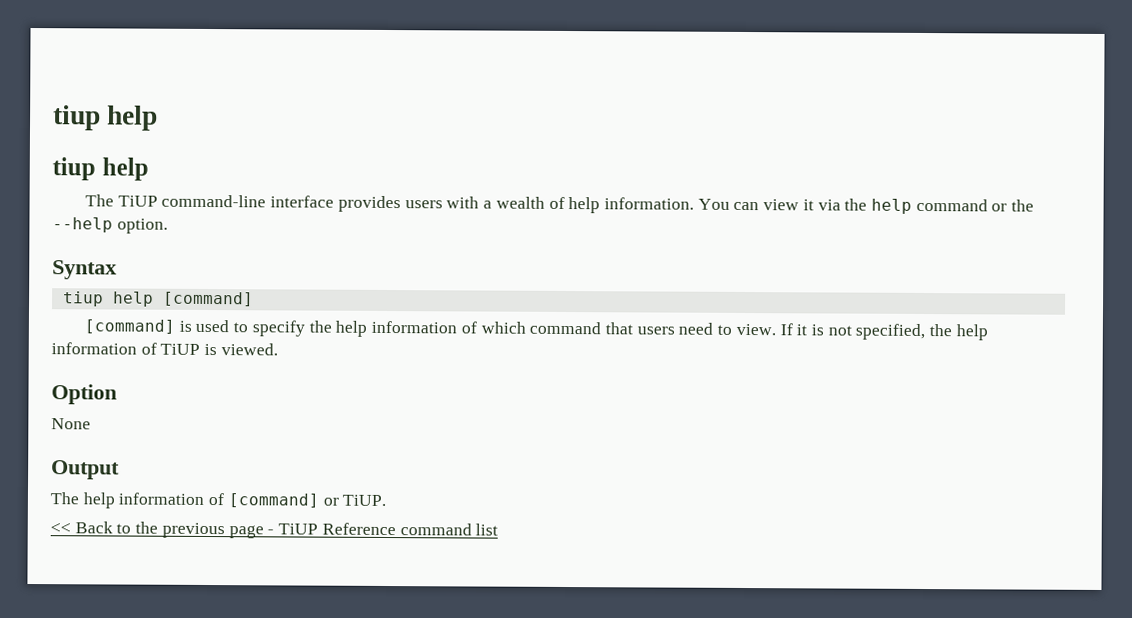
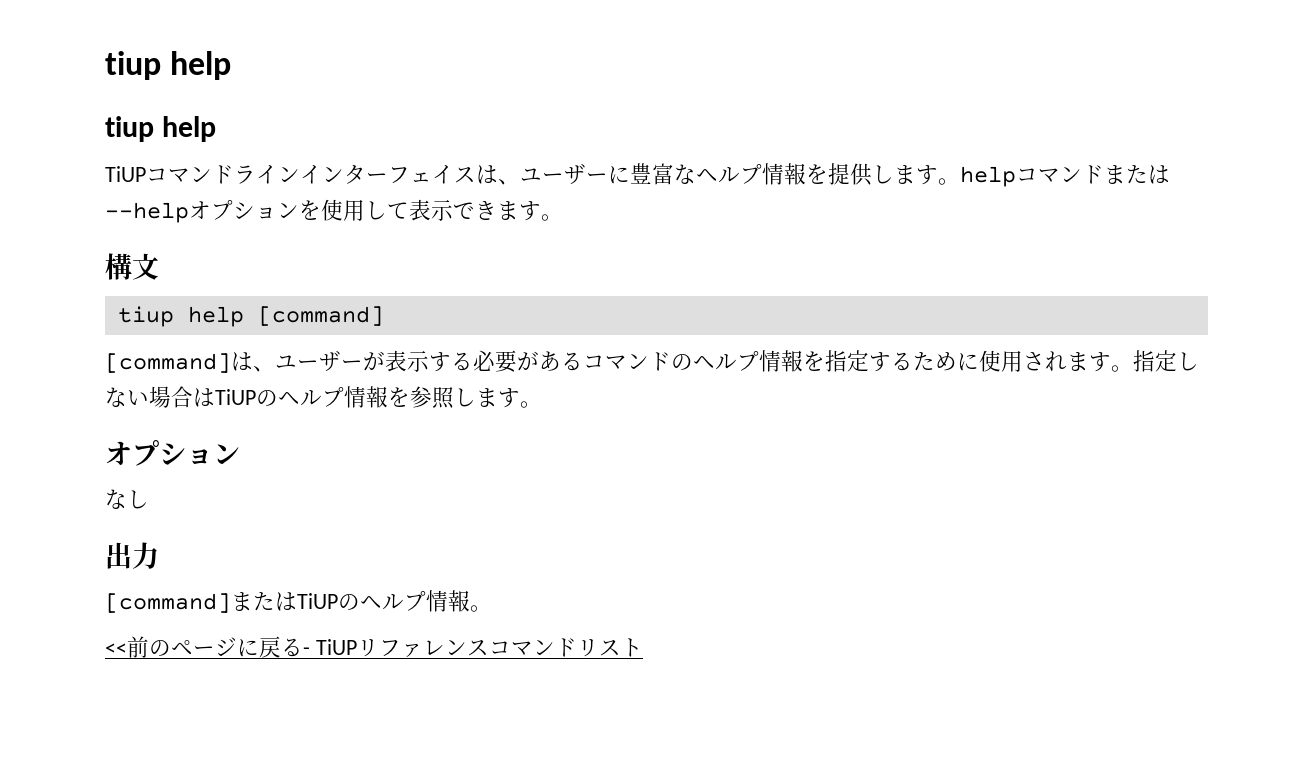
[84,194,1035,214] [52,217,168,234] [52,260,117,280] [62,291,254,307] [83,319,988,341] [51,342,278,356] [51,384,117,405] [51,418,91,430] [51,460,120,480] [50,492,387,509] [50,521,499,539] The TiUP command-line interface provides users with a wealth of help information. You can view it via the help command or the --help option. // Syntax // tiup help [command] // [command] is used to specify the help information of which command that users need to view. If it is not specified, the help information of TiUP is viewed. // Option // None // Output // The help information of [command] or TiUP. // << Back to the previous page - TiUP Reference command list -> [105,163,1170,187] [105,199,563,223] [105,253,159,280] [117,306,384,327] [105,350,1199,373] [105,386,542,409] [105,440,240,466] [105,489,149,509] [105,542,159,569] [105,590,492,613] [105,636,643,658] TiUPコマンドラインインターフェイスは、ユーザーに豊富なヘルプ情報を提供します。helpコマンドまたは--helpオプションを使用して表示できます。 // 構文 // tiup help [command] // [command]は、ユーザーが表示する必要があるコマンドのヘルプ情報を指定するために使用されます。指定しない場合はTiUPのヘルプ情報を参照します。 // オプション // なし // 出力 // [command]またはTiUPのヘルプ情報。 // <<前のページに戻る- TiUPリファレンスコマンドリスト

